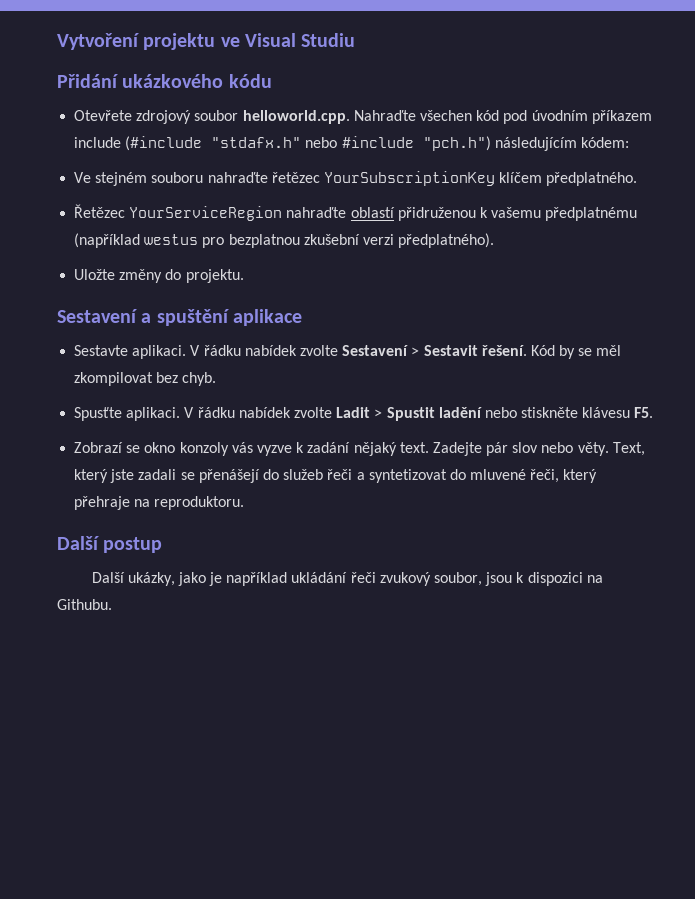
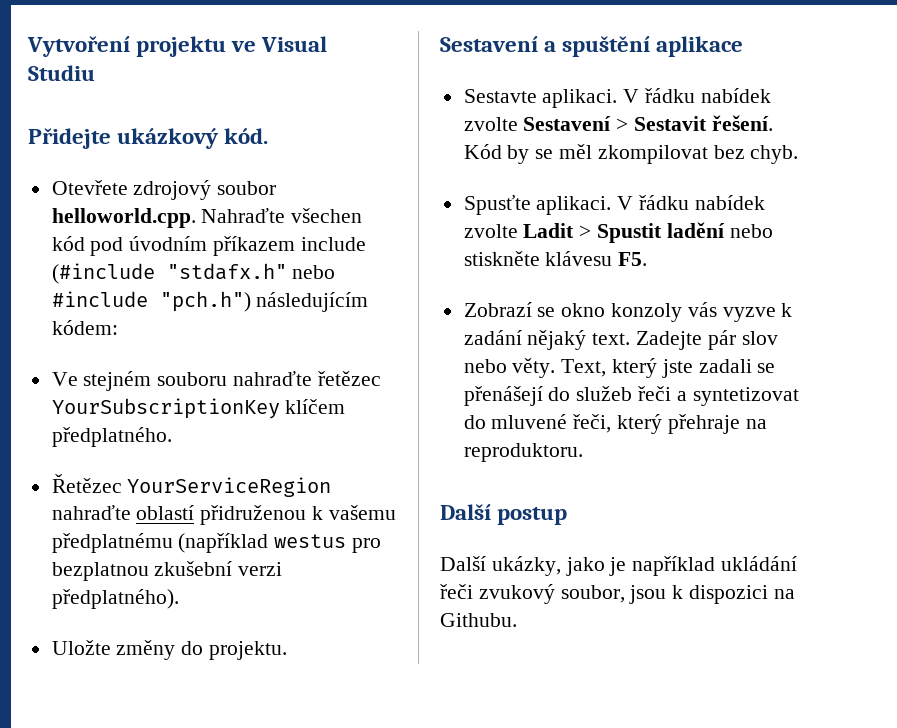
[57,74,272,88] Přidání ukázkového kódu -> [28,128,269,149] Přidejte ukázkový kód.

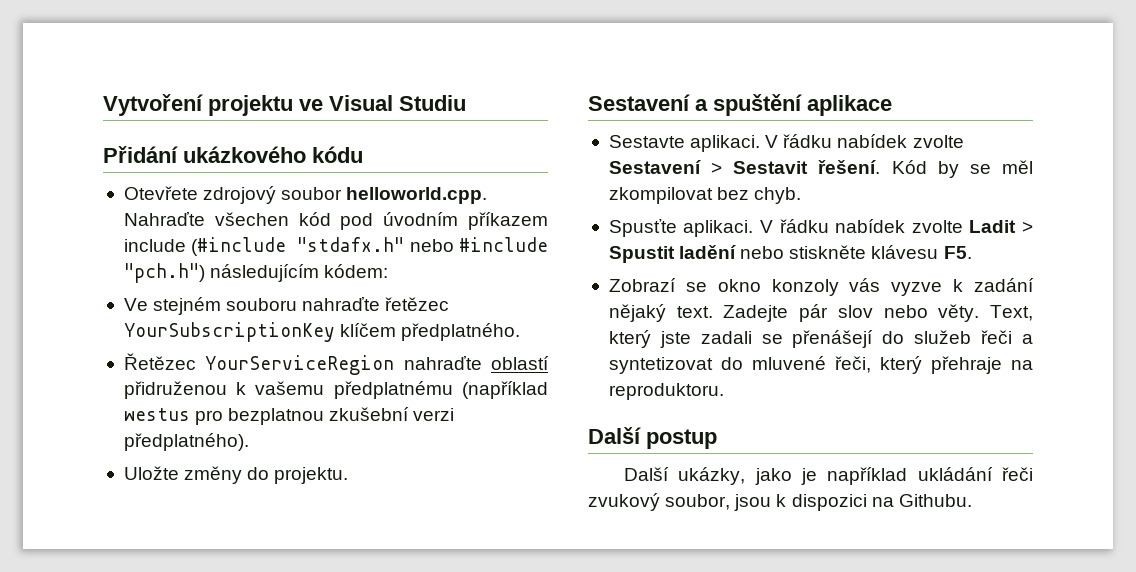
[28,128,269,149] Přidejte ukázkový kód. -> [103,146,363,163] Přidání ukázkového kódu

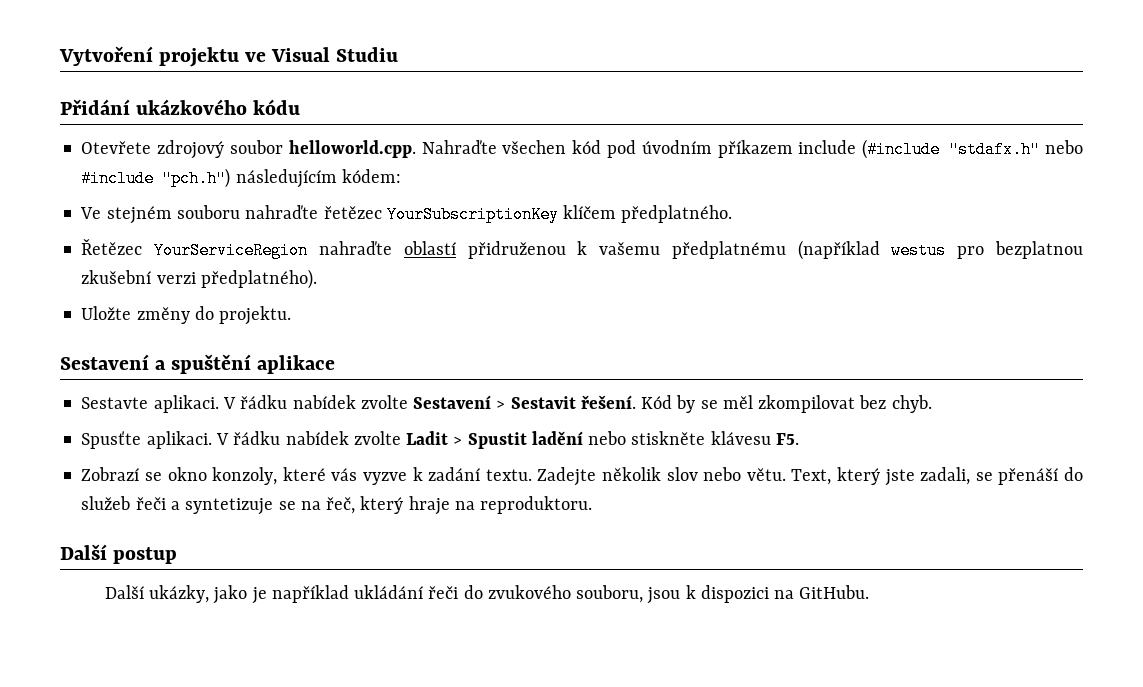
[771,279,839,296] konzoly -> [212,467,326,485] konzoly, které
[608,304,829,322] nějaký text. Zadejte pár -> [485,467,662,486] textu. Zadejte několik
[938,304,980,322] věty. -> [746,468,786,481] větu.
[700,330,874,348] zadali se přenášejí -> [920,467,1059,485] zadali, se přenáší
[608,356,1002,374] syntetizovat do mluvené řeči, který přehraje -> [185,496,450,515] syntetizuje se na řeč, který hraje
[588,493,731,511] zvukový soubor, -> [463,585,644,603] do zvukového souboru,
[898,494,972,507] Githubu. -> [799,585,870,599] GitHubu.

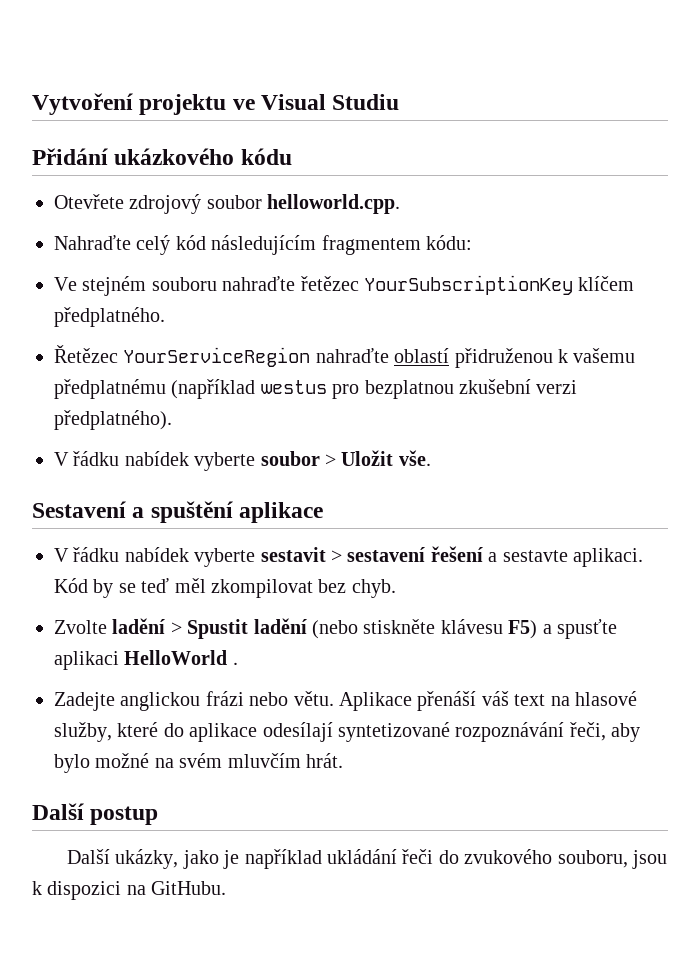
[421,139,1083,159] [81,168,401,188] Nahraďte všechen kód pod úvodním příkazem include (#include "stdafx.h" nebo #include "pch.h") následujícím kódem: -> [54,235,472,255] // Nahraďte celý kód následujícím fragmentem kódu:
[81,306,292,325] Uložte změny do projektu. -> [54,450,431,471] V řádku nabídek vyberte soubor > Uložit vše.
[81,395,636,413] Sestavte aplikaci. V řádku nabídek zvolte Sestavení > Sestavit řešení. -> [54,546,643,567] V řádku nabídek vyberte sestavit > sestavení řešení a sestavte aplikaci.
(718, 404) none -> [141,578,170,593] teď
[81,431,449,449] Spusťte aplikaci. V řádku nabídek zvolte Ladit -> [54,618,166,634] Zvolte ladění
[588,431,627,445] nebo -> [312,620,358,639] (nebo
[775,433,799,445] [81,467,1083,486] [81,496,593,515] F5. // Zobrazí se okno konzoly, které vás vyzve k zadání textu. Zadejte několik slov nebo větu. Text, který jste zadali, se přenáší do služeb řeči a syntetizuje se na řeč, který hraje na reproduktoru. -> [508,619,617,639] [54,650,238,670] [54,691,637,711] [54,722,641,742] [54,753,343,773] F5) a spusťte aplikaci HelloWorld . // Zadejte anglickou frázi nebo větu. Aplikace přenáší váš text na hlasové služby, které do aplikace odesílají syntetizované rozpoznávání řeči, aby bylo možné na svém mluvčím hrát.

